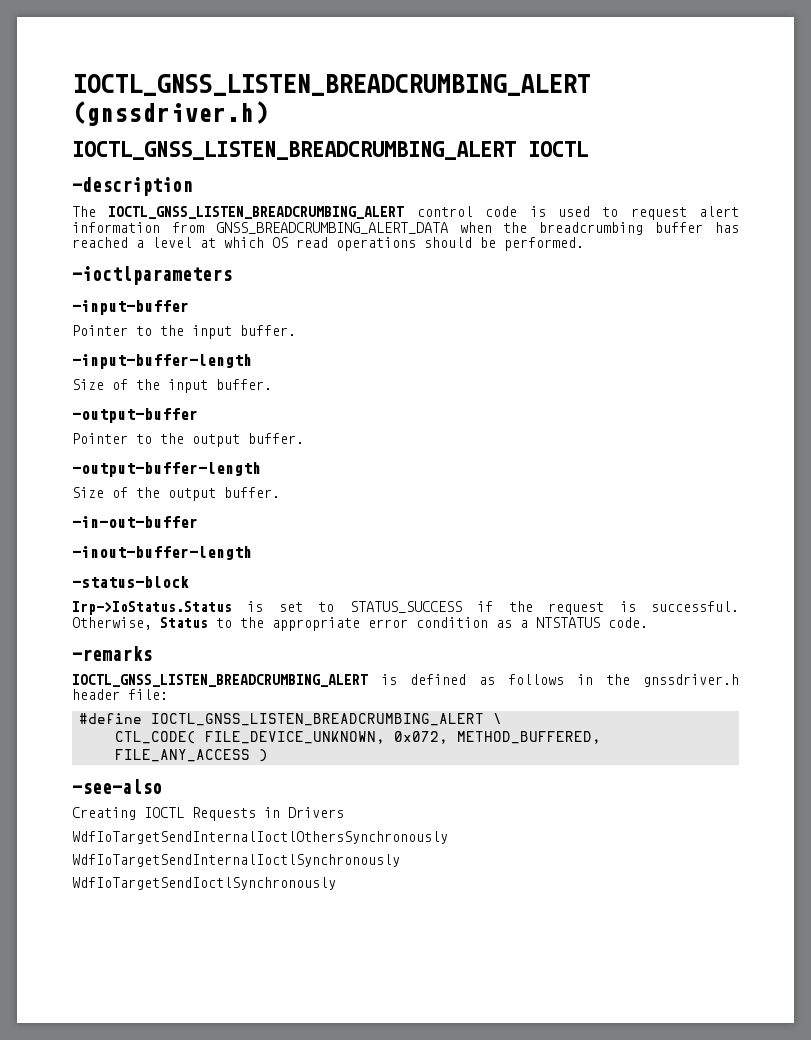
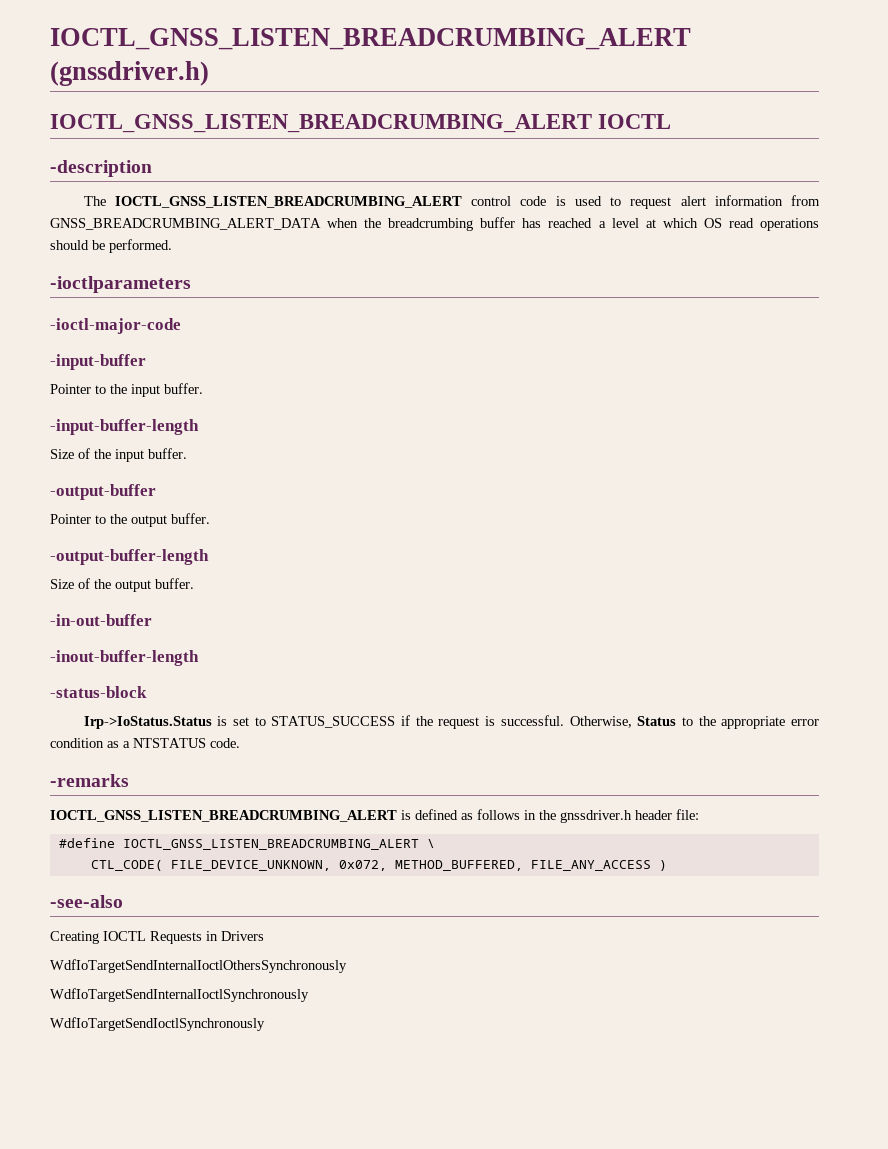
(232, 275) none -> [50,318,181,334] // -ioctl-major-code

